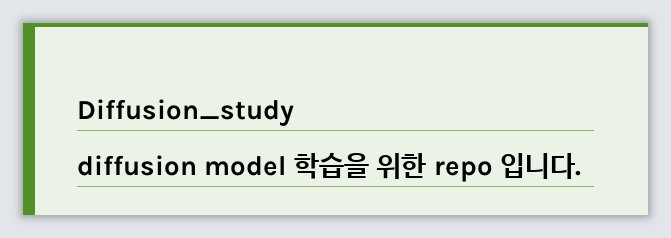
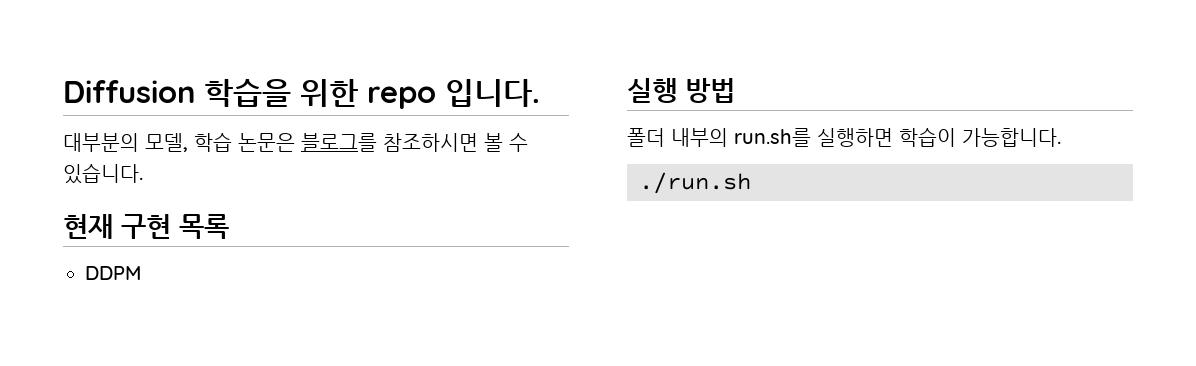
[77,99,294,126] [77,155,287,176] Diffusion_study // diffusion model -> [63,80,195,103] Diffusion
(582, 166) none -> [63,132,528,152] [63,163,143,184] [63,214,229,239] [85,266,141,280] [627,78,735,103] [627,127,1061,147] [639,172,751,194] // 대부분의 모델, 학습 논문은 블로그를 참조하시면 볼 수 있습니다. // 현재 구현 목록 // DDPM // 실행 방법 // 폴더 내부의 run.sh를 실행하면 학습이 가능합니다. // ./run.sh

